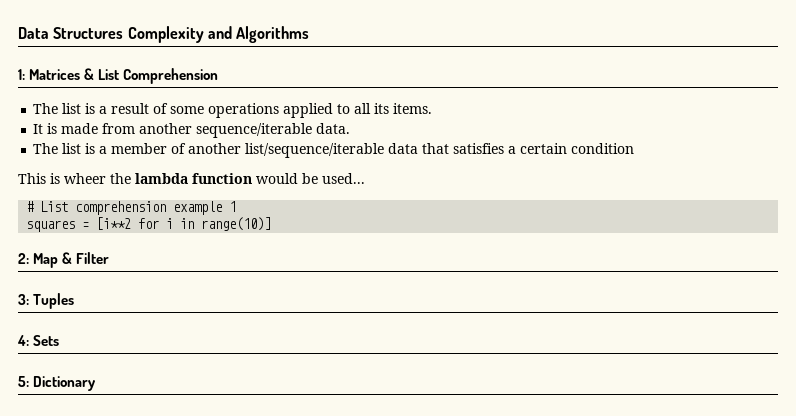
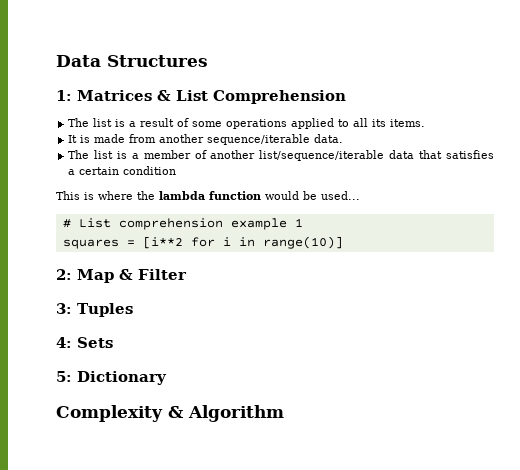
[127,26,310,43] Complexity and Algorithms -> (208, 61) none
[64,173,106,184] wheer -> [98,191,133,200] where
(97, 383) none -> [56,405,284,422] // Complexity & Algorithm

